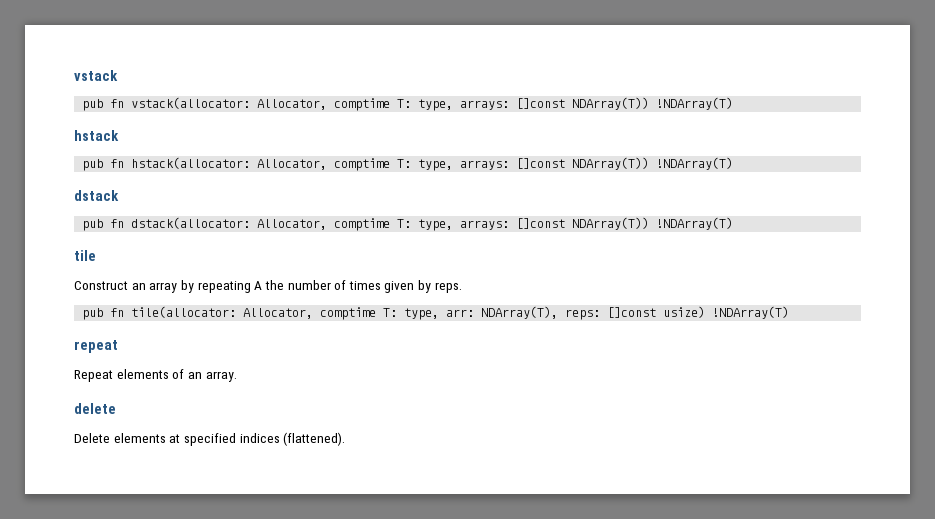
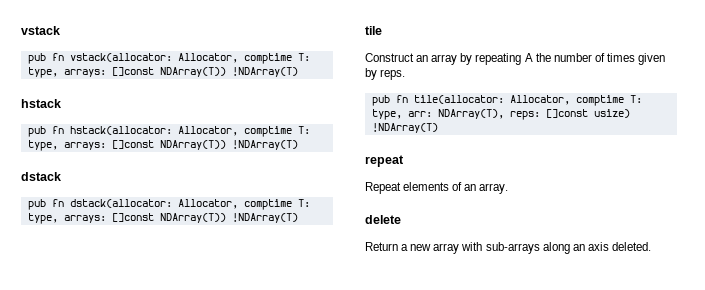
[74,432,346,446] Delete elements at specified indices (flattened). -> [365,242,651,254] Return a new array with sub-arrays along an axis deleted.

